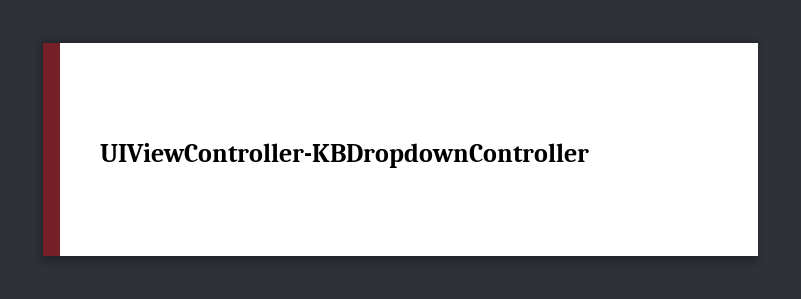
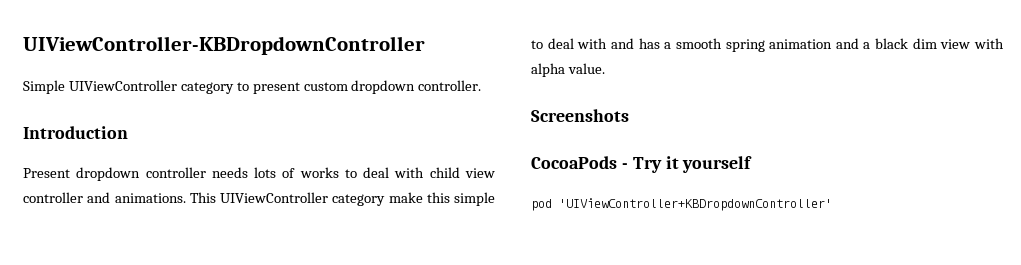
(589, 155) none -> [23,80,482,94] [23,126,128,139] [23,167,495,181] [23,192,495,206] [531,38,1005,52] [531,63,605,77] [531,109,629,122] [531,156,753,173] [531,198,832,211] // Simple UIViewController category to present custom dropdown controller. // Introduction // Present dropdown controller needs lots of works to deal with child view controller and animations. This UIViewController category make this simple to deal with and has a smooth spring animation and a black dim view with alpha value. // Screenshots // CocoaPods - Try it yourself // pod 'UIViewController+KBDropdownController'

